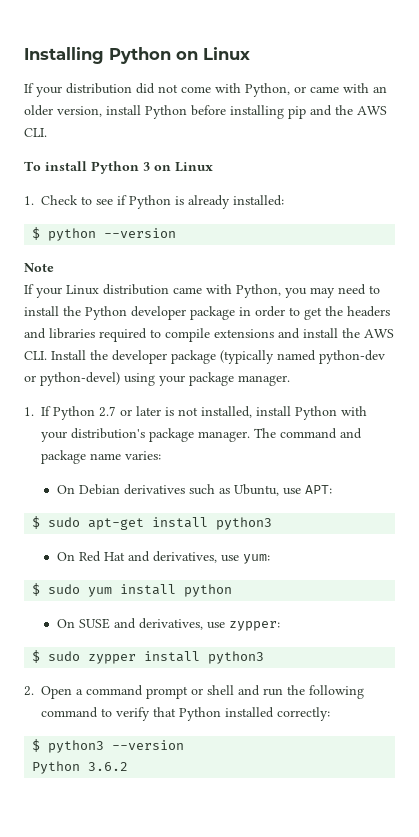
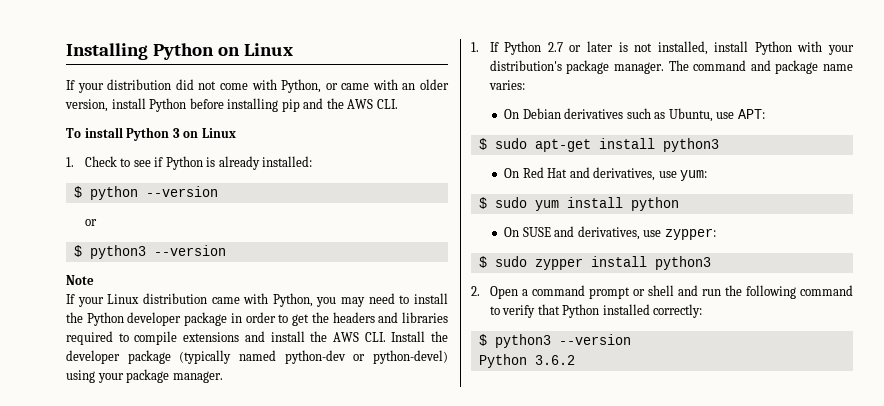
(177, 233) none -> [84,219,97,226] [73,245,226,259] // or // $ python3 --version

